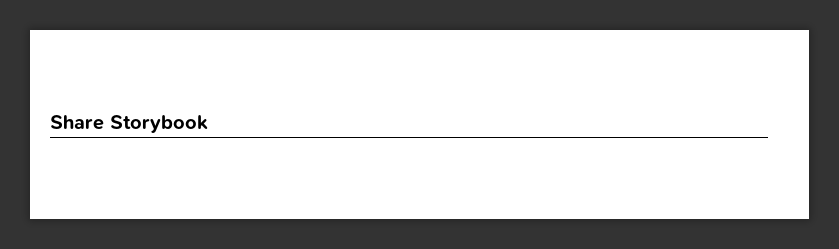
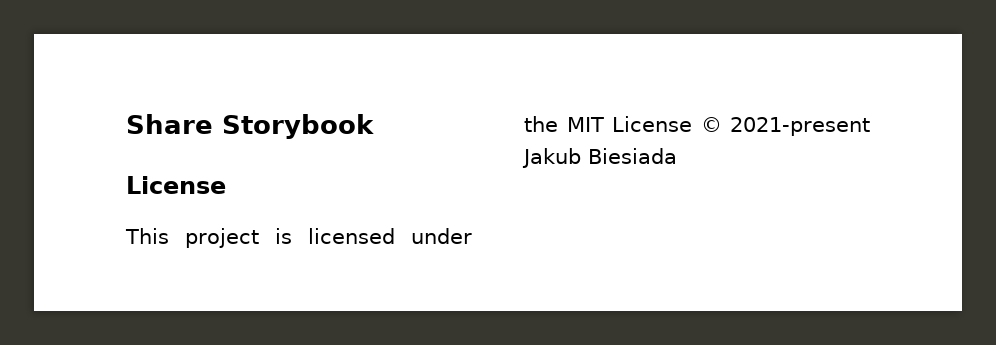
(208, 124) none -> [126,176,226,194] [125,228,472,248] [524,116,870,136] [522,148,677,168] // License // This project is licensed under the MIT License © 2021-present Jakub Biesiada

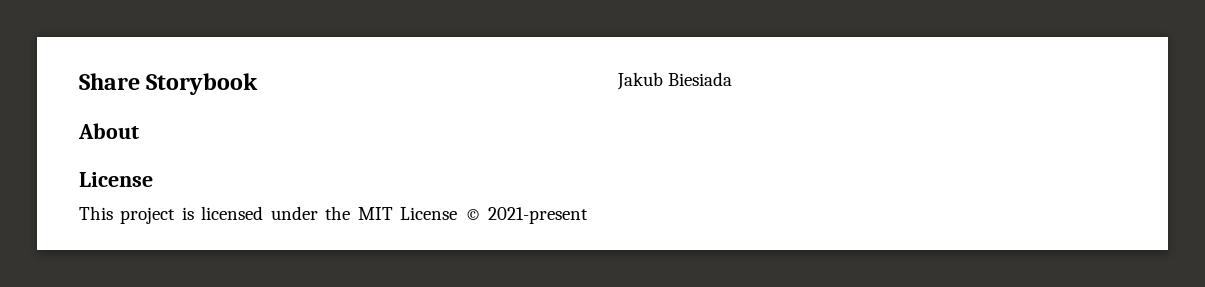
(374, 126) none -> [78,123,139,139] // About

